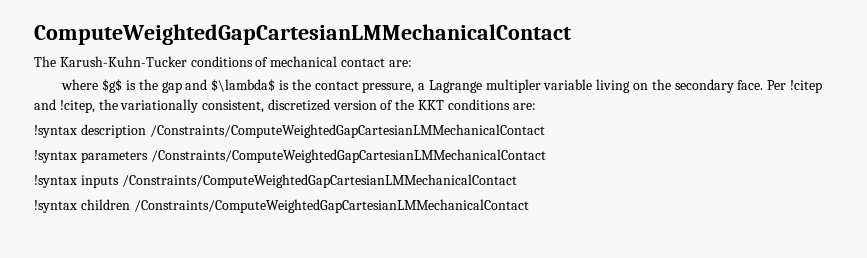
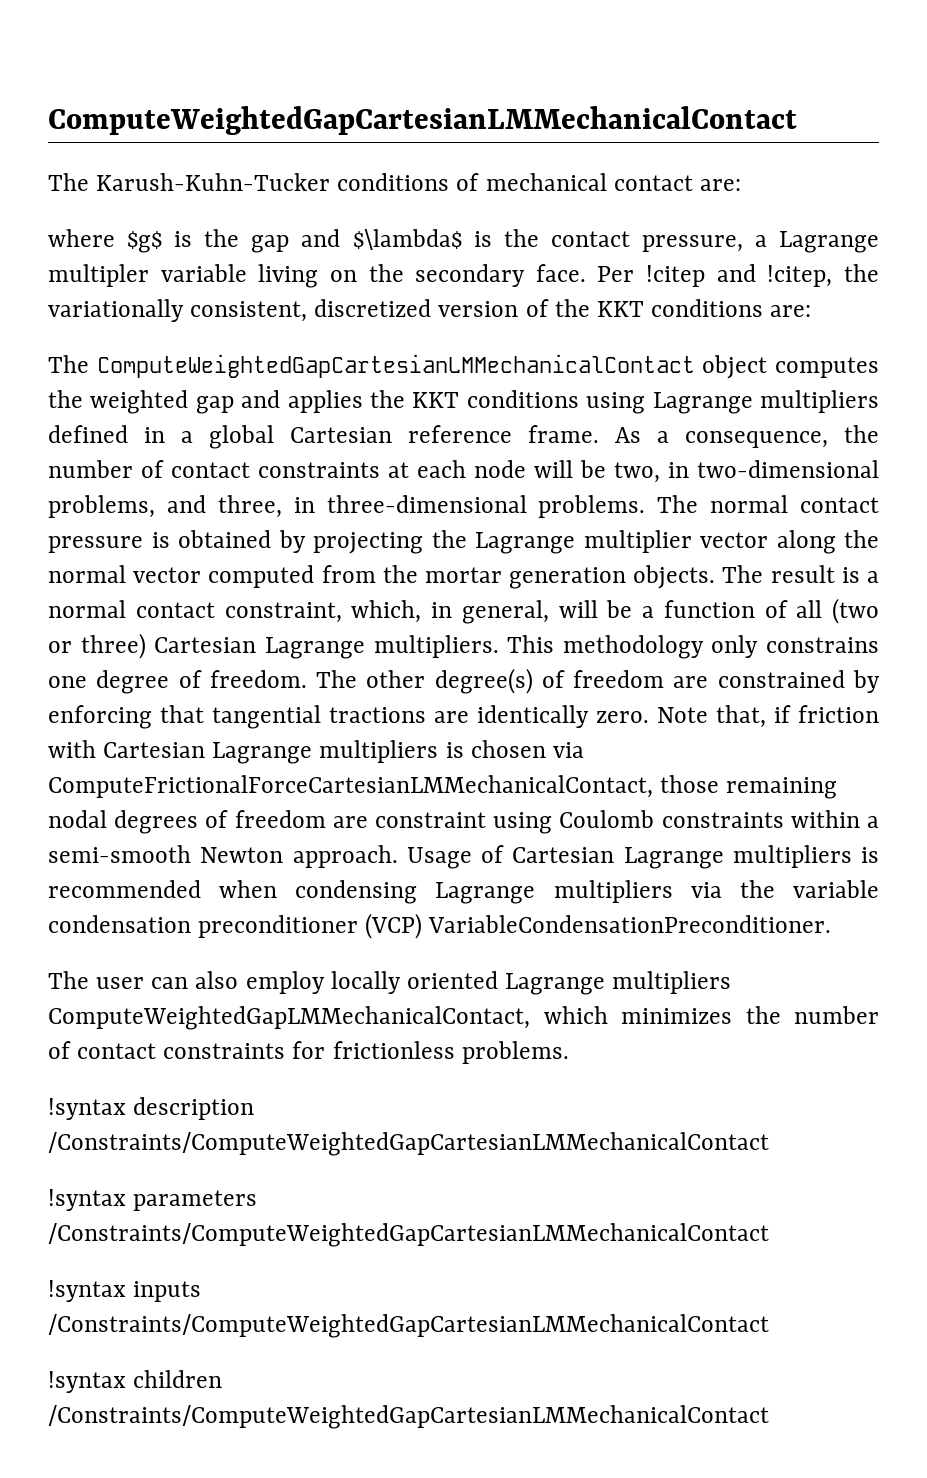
(536, 106) none -> [48,354,880,379] [48,390,879,414] [48,425,879,449] [48,460,879,483] [48,495,879,518] [48,530,879,554] [48,565,879,589] [48,598,879,624] [48,633,879,659] [48,668,880,694] [48,705,879,729] [48,740,584,764] [48,775,838,799] [48,810,880,834] [48,845,879,869] [48,880,879,904] [48,913,832,939] [48,971,732,995] [48,1006,879,1030] [48,1041,569,1064] // The ComputeWeightedGapCartesianLMMechanicalContact object computes the weighted gap and applies the KKT conditions using Lagrange multipliers defined in a global Cartesian reference frame. As a consequence, the number of contact constraints at each node will be two, in two-dimensional problems, and three, in three-dimensional problems. The normal contact pressure is obtained by projecting the Lagrange multiplier vector along the normal vector computed from the mortar generation objects. The result is a normal contact constraint, which, in general, will be a function of all (two or three) Cartesian Lagrange multipliers. This methodology only constrains one degree of freedom. The other degree(s) of freedom are constrained by enforcing that tangential tractions are identically zero. Note that, if friction with Cartesian Lagrange multipliers is chosen via ComputeFrictionalForceCartesianLMMechanicalContact, those remaining nodal degrees of freedom are constraint using Coulomb constraints within a semi-smooth Newton approach. Usage of Cartesian Lagrange multipliers is recommended when condensing Lagrange multipliers via the variable condensation preconditioner (VCP) VariableCondensationPreconditioner. // The user can also employ locally oriented Lagrange multipliers ComputeWeightedGapLMMechanicalContact, which minimizes the number of contact constraints for frictionless problems.

